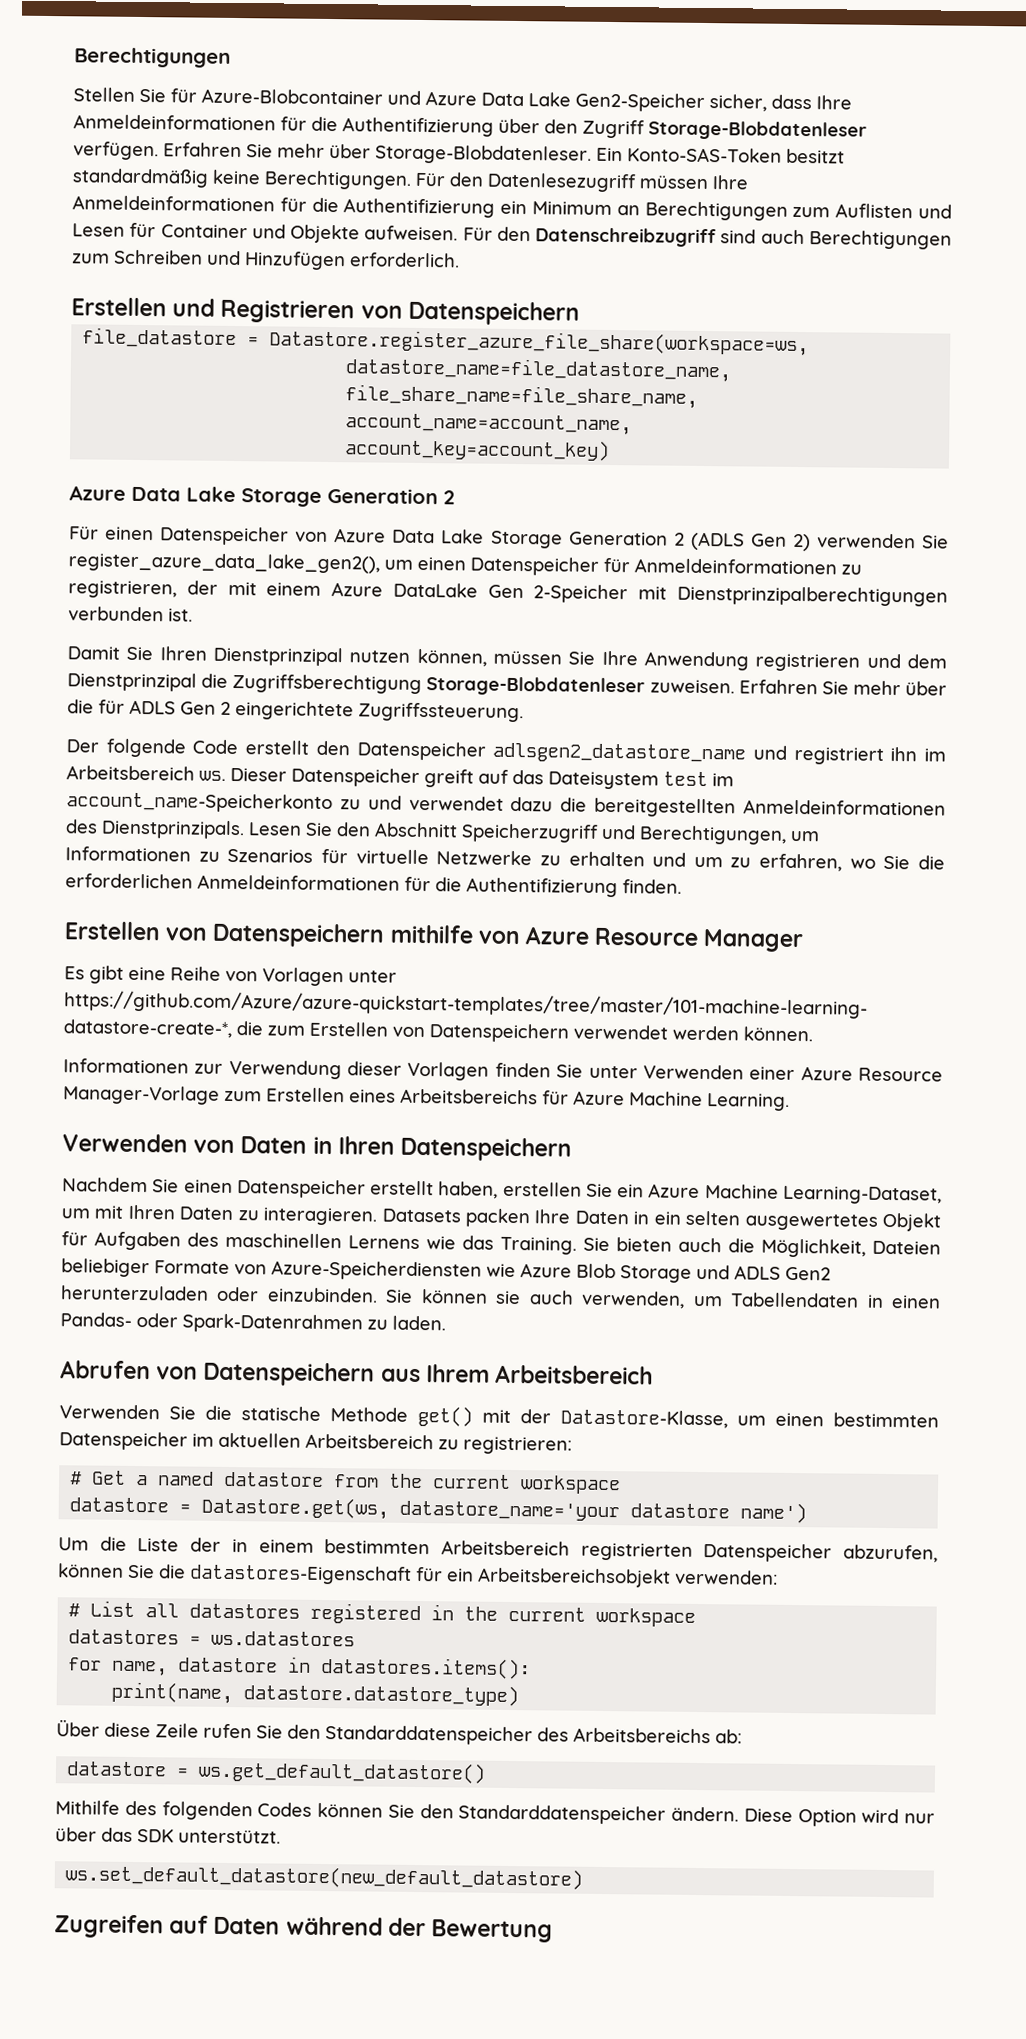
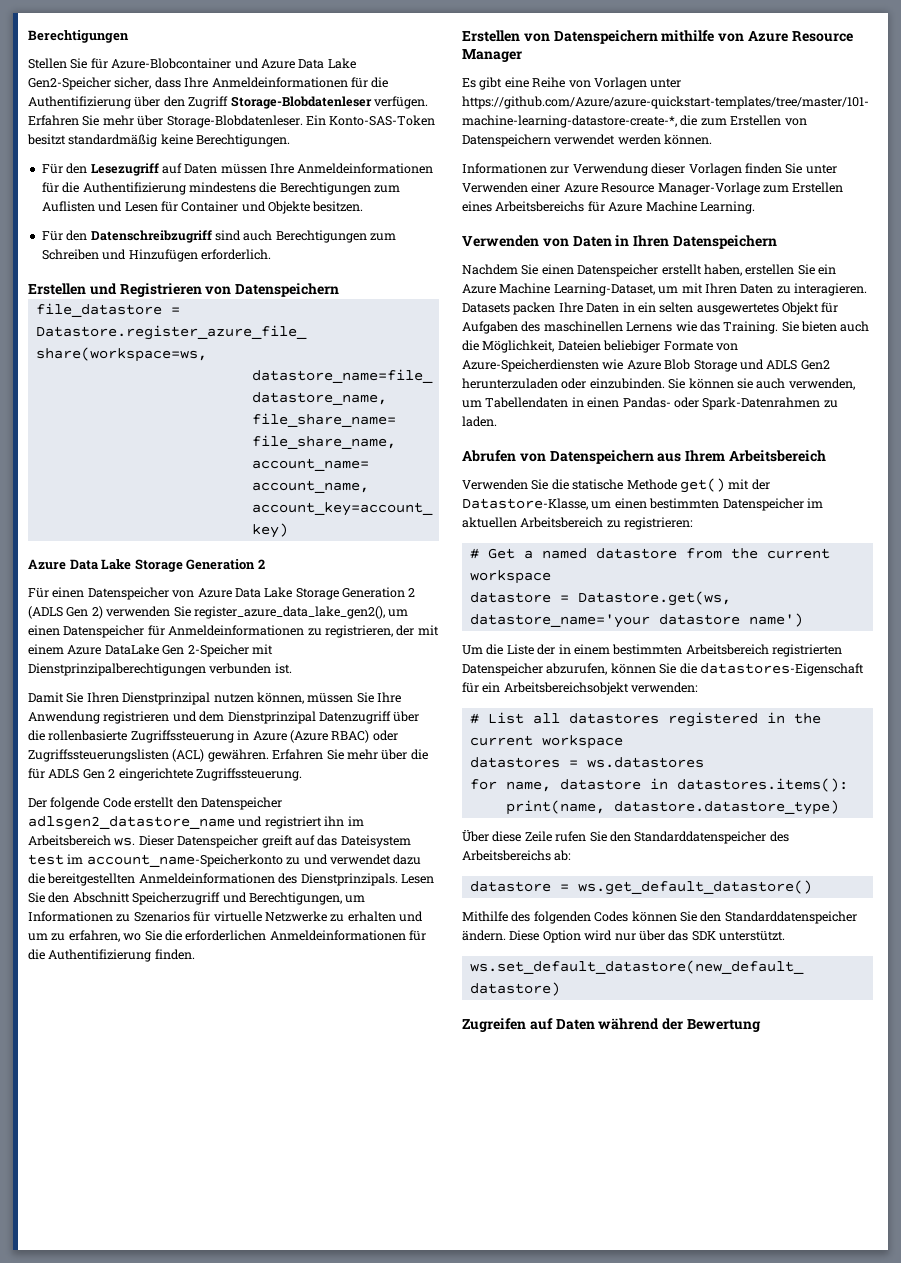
[415,172,637,193] Für den Datenlesezugriff -> [41,163,218,176] // Für den Lesezugriff auf Daten
[500,200,640,216] ein Minimum an -> [188,182,277,193] mindestens die
[364,225,459,241] aufweisen. -> [312,201,364,212] besitzen. //
[201,673,735,697] die Zugriffsberechtigung Storage-Blobdatenleser zuweisen. -> [318,711,420,724] [28,730,398,743] [28,749,269,762] Datenzugriff über die rollenbasierte Zugriffssteuerung in Azure (Azure RBAC) oder Zugriffssteuerungslisten (ACL) gewähren.

